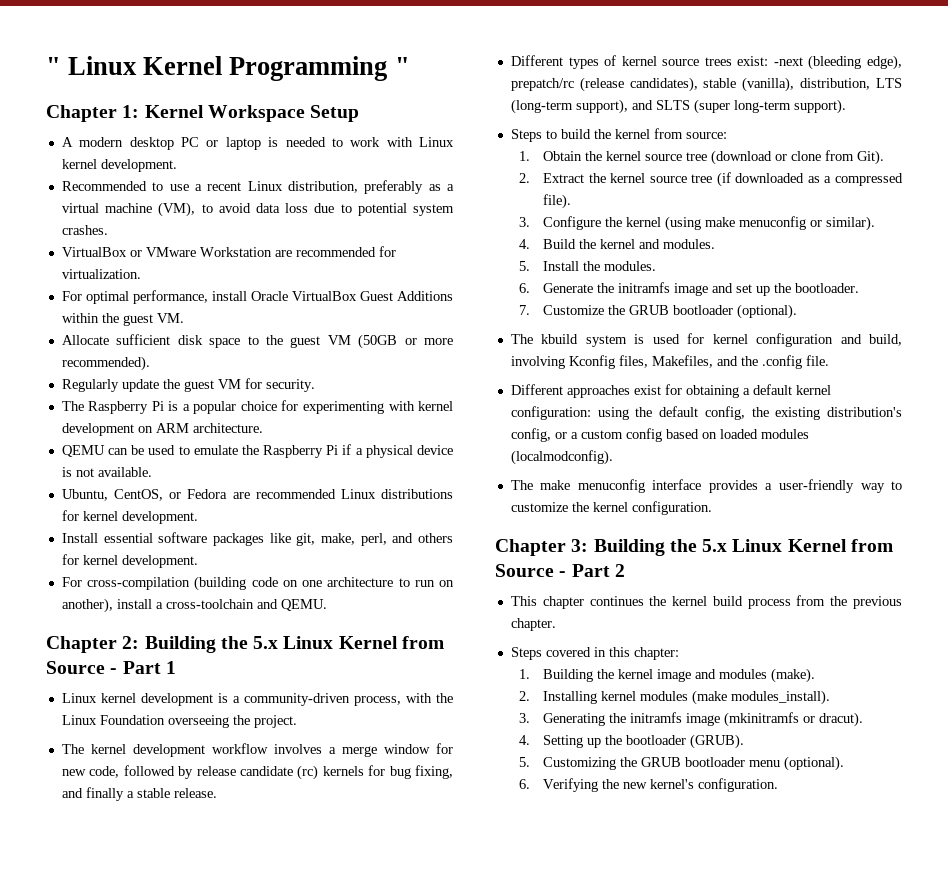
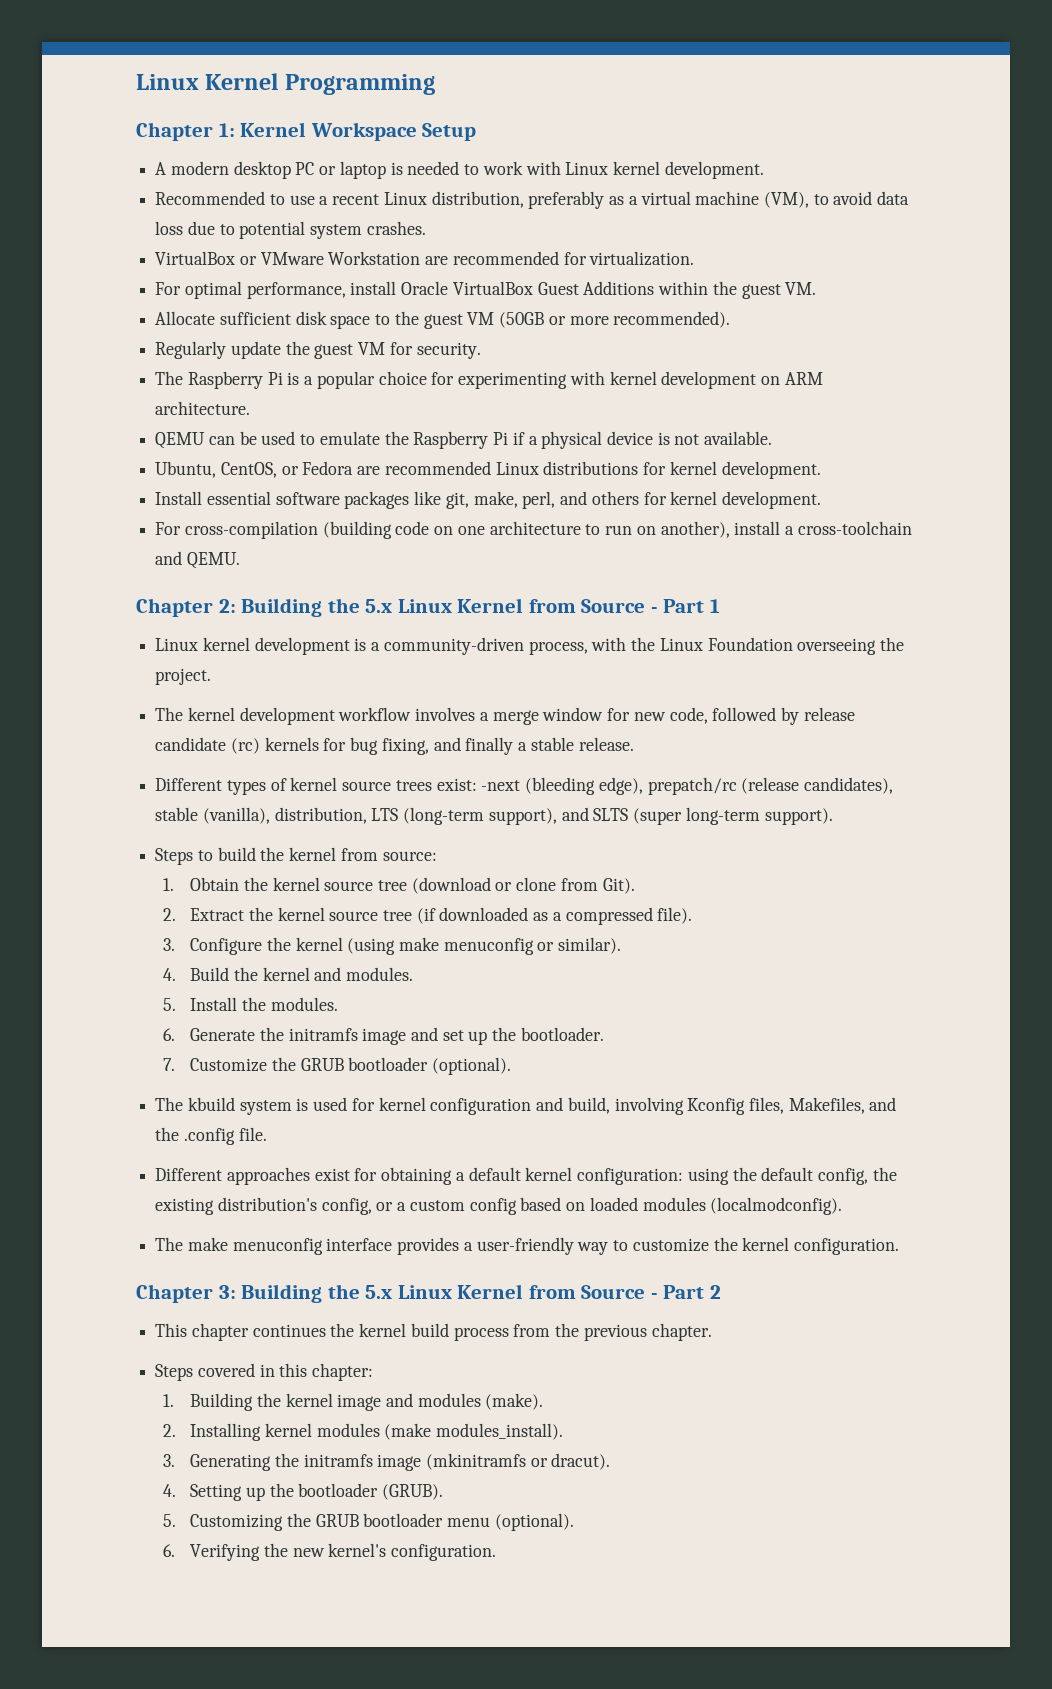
[46,57,61,75] " -> (136, 82) none
[394,57,410,75] " -> (435, 84) none

